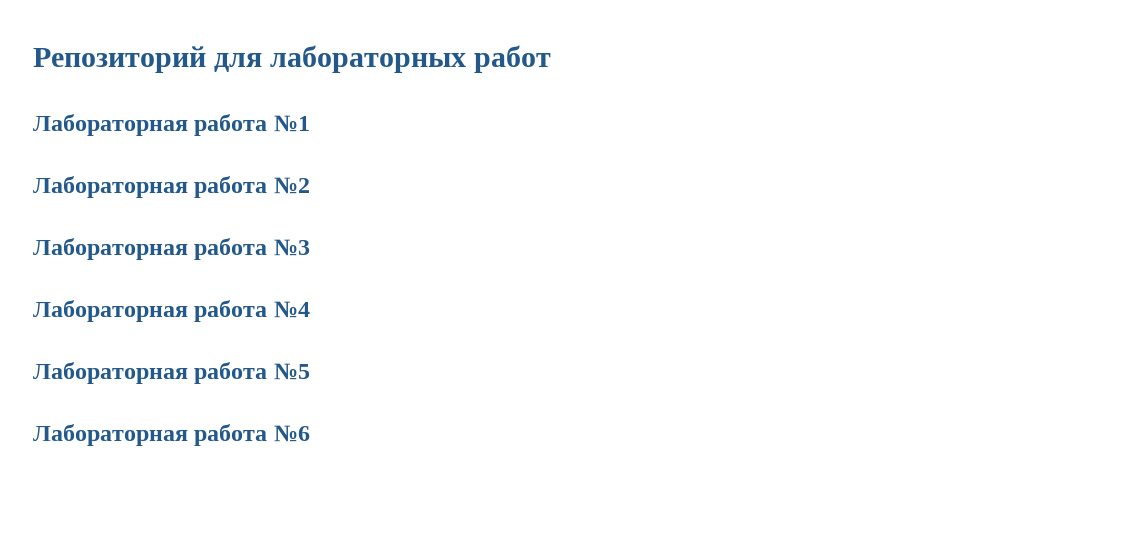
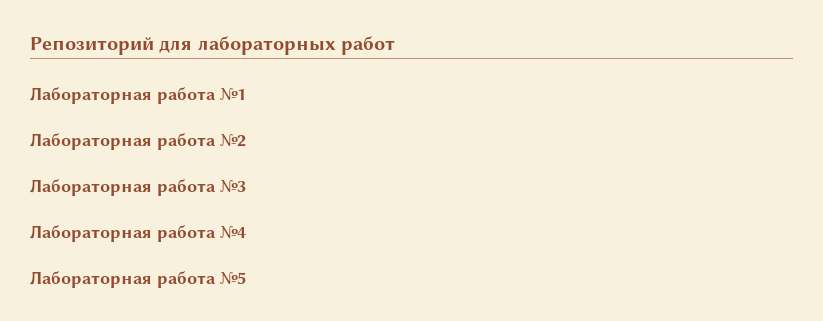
[33,424,310,446] // Лабораторная работа №6 -> (246, 278) none

